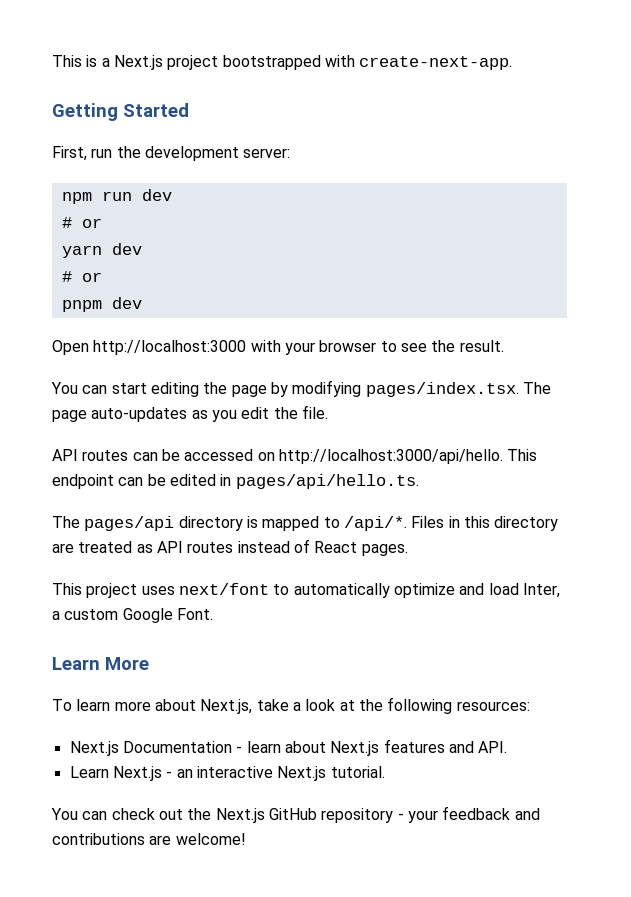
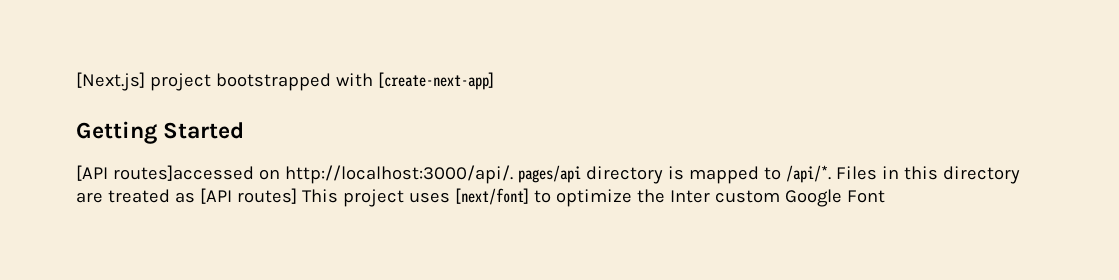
[52,55,163,70] This is a Next.js -> [76,72,145,91] [Next.js]
[359,56,513,70] create-next-app. -> [377,72,494,90] [create-next-app]
[52,146,291,161] [61,189,172,204] [61,217,102,228] [61,243,142,258] [61,271,102,282] [61,297,142,312] [52,340,504,355] [51,380,551,397] [52,405,328,422] [52,449,538,464] [52,474,419,489] [52,516,80,528] First, run the development server: // npm run dev // # or // yarn dev // # or // pnpm dev // Open http://localhost:3000 with your browser to see the result. // You can start editing the page by modifying pages/index.tsx. The page auto-updates as you edit the file. // API routes can be accessed on http://localhost:3000/api/hello. This endpoint can be edited in pages/api/hello.ts. // The -> [76,165,513,184] [API routes]accessed on http://localhost:3000/api/.
[156,539,408,556] [52,583,560,598] [52,608,213,623] [52,657,149,670] [52,697,530,714] [69,739,508,756] [69,766,385,781] [51,806,540,823] [52,833,246,845] API routes instead of React pages. // This project uses next/font to automatically optimize and load Inter, a custom Google Font. // Learn More // To learn more about Next.js, take a look at the following resources: // Next.js Documentation - learn about Next.js features and API. // Learn Next.js - an interactive Next.js tutorial. // You can check out the Next.js GitHub repository - your feedback and contributions are welcome! -> [199,188,885,207] [API routes] This project uses [next/font] to optimize the Inter custom Google Font

